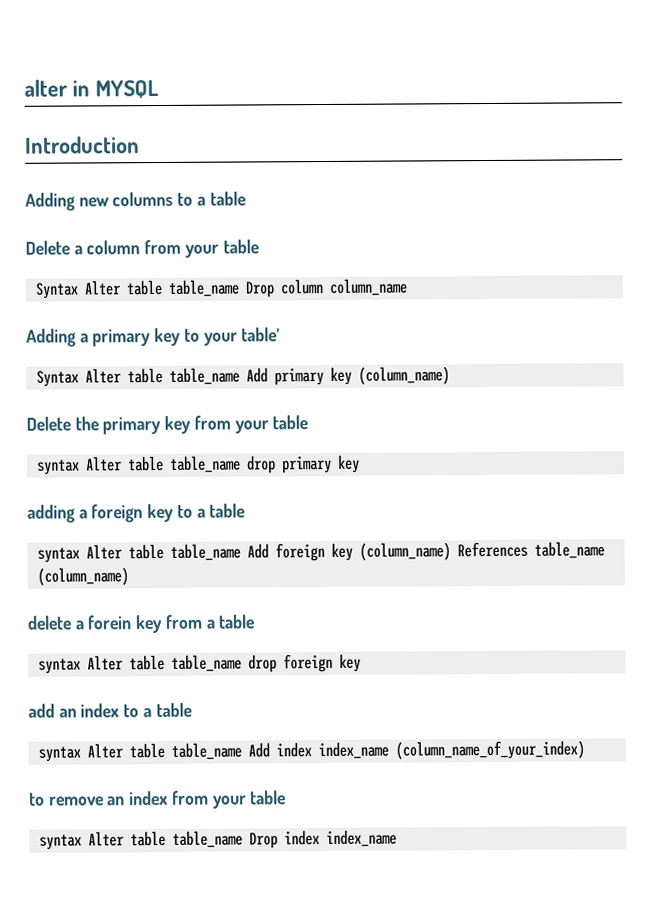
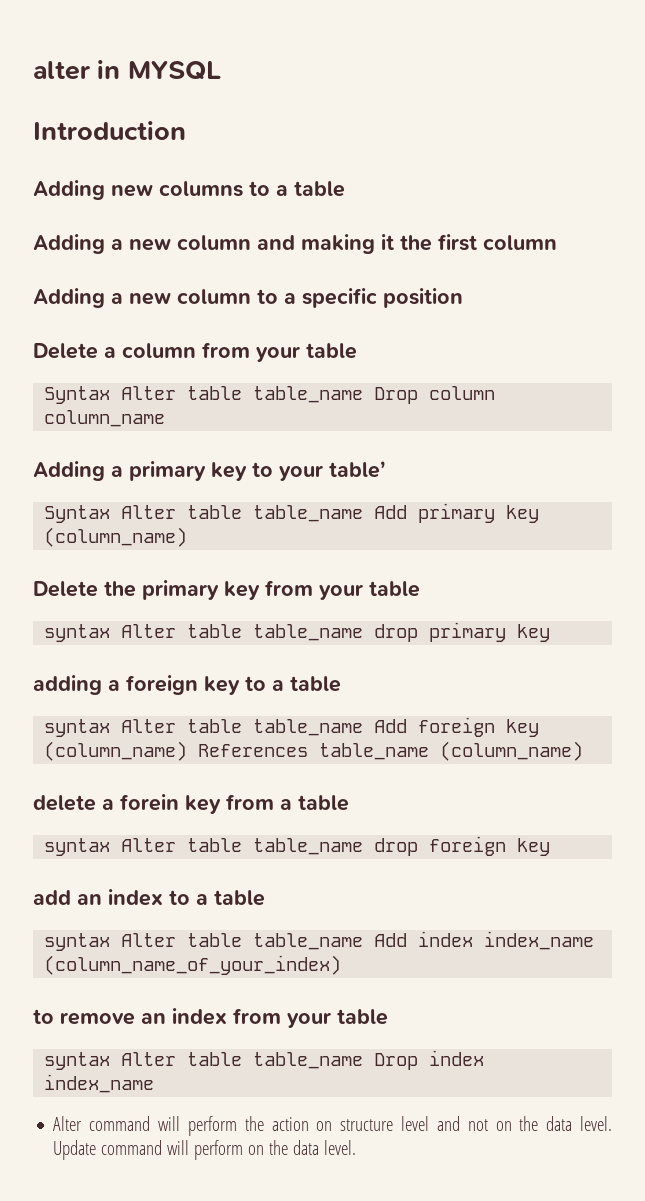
(246, 198) none -> [33,234,557,254] [33,288,463,308] // Adding a new column and making it the first column // Adding a new column to a specific position
(397, 838) none -> [53,1116,613,1136] [53,1140,357,1160] // Alter command will perform the action on structure level and not on the data level. Update command will perform on the data level.

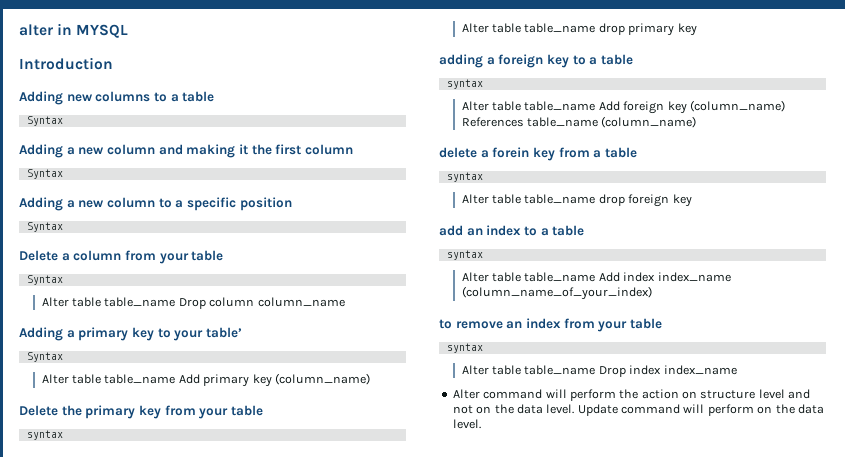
(345, 189) none -> [26,116,63,126] // Syntax
(557, 242) none -> [26,169,63,179] // Syntax
(463, 298) none -> [26,222,63,232] // Syntax
(111, 395) none -> (63, 280) //
(111, 514) none -> (63, 357) //
(111, 633) none -> (63, 435) //
(111, 728) none -> (483, 84) //
(111, 847) none -> (483, 177) //
(111, 942) none -> (483, 255) //
(111, 1061) none -> (483, 348) //

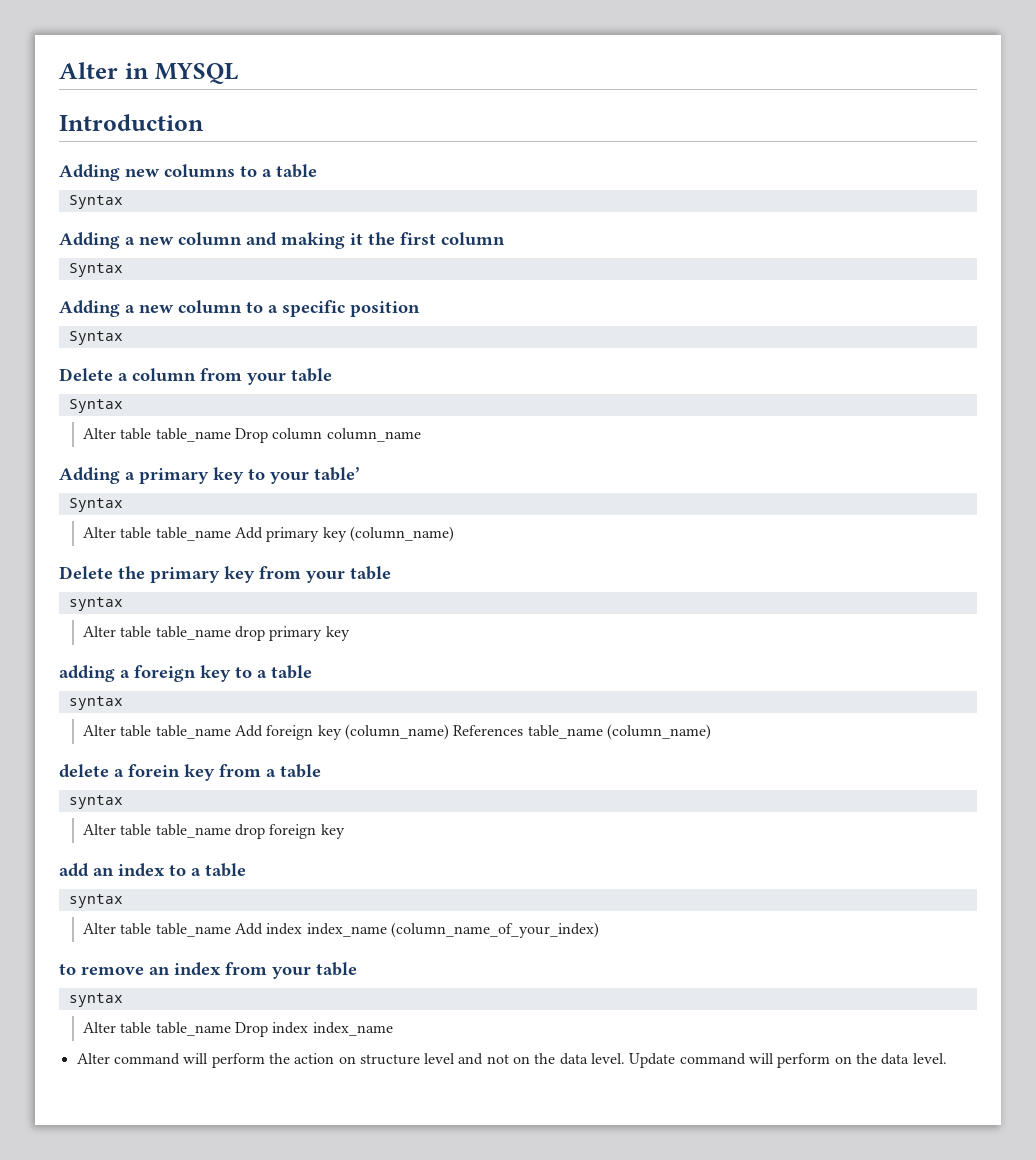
[19,24,53,36] alter -> [59,62,118,79] Alter

